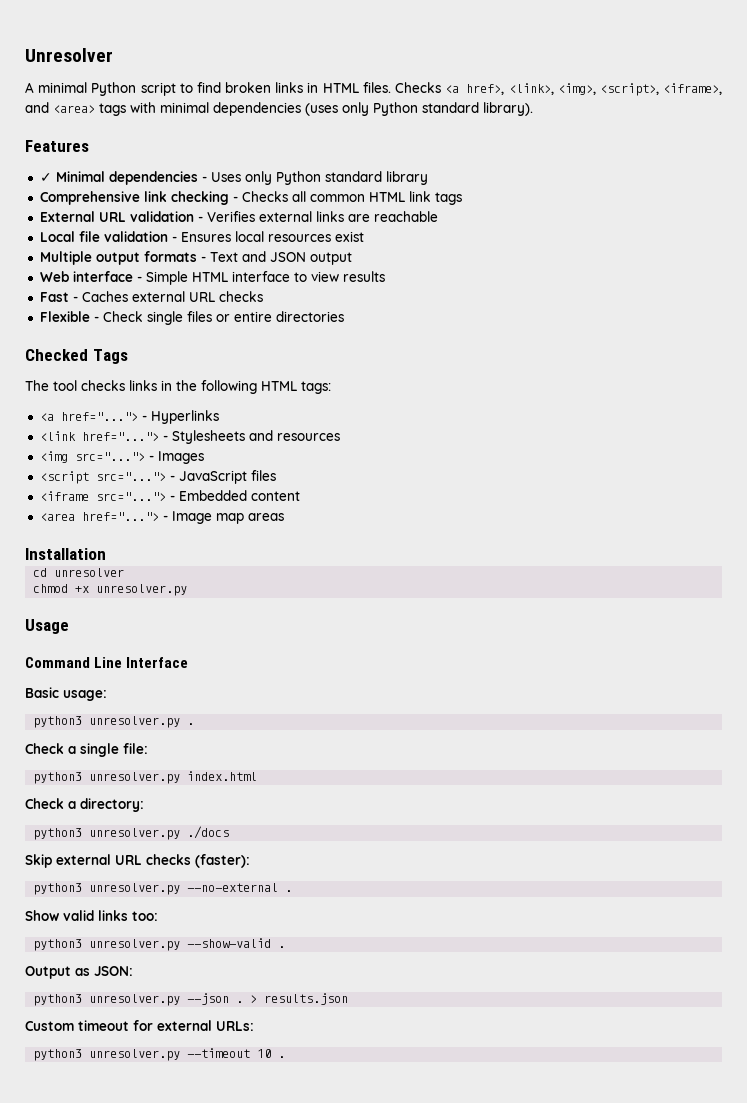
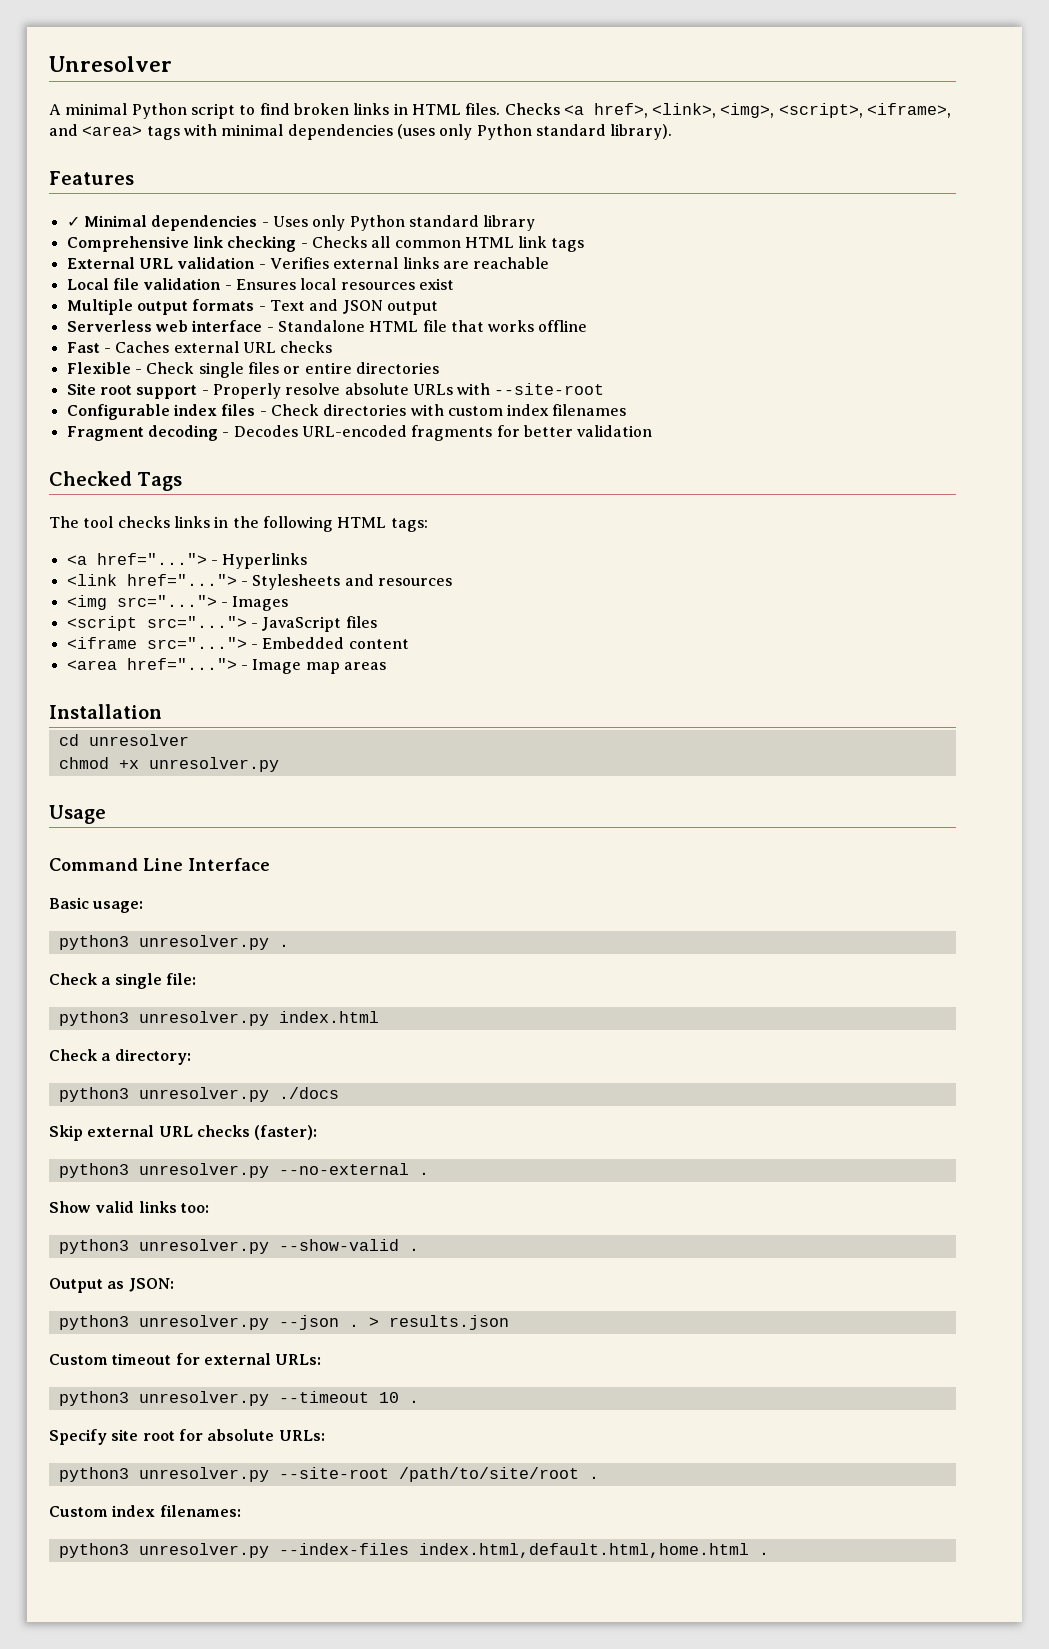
[39,271,385,285] Web interface - Simple HTML interface to view results -> [66,320,588,332] Serverless web interface - Standalone HTML file that works offline
(344, 316) none -> [66,383,605,399] [66,404,627,420] [66,425,653,441] // Site root support - Properly resolve absolute URLs with --site-root // Configurable index files - Check directories with custom index filenames // Fragment decoding - Decodes URL-encoded fragments for better validation
(286, 1057) none -> [49,1429,325,1445] [58,1467,599,1482] [49,1505,241,1517] [58,1543,769,1558] // Specify site root for absolute URLs: // python3 unresolver.py --site-root /path/to/site/root . // Custom index filenames: // python3 unresolver.py --index-files index.html,default.html,home.html .

